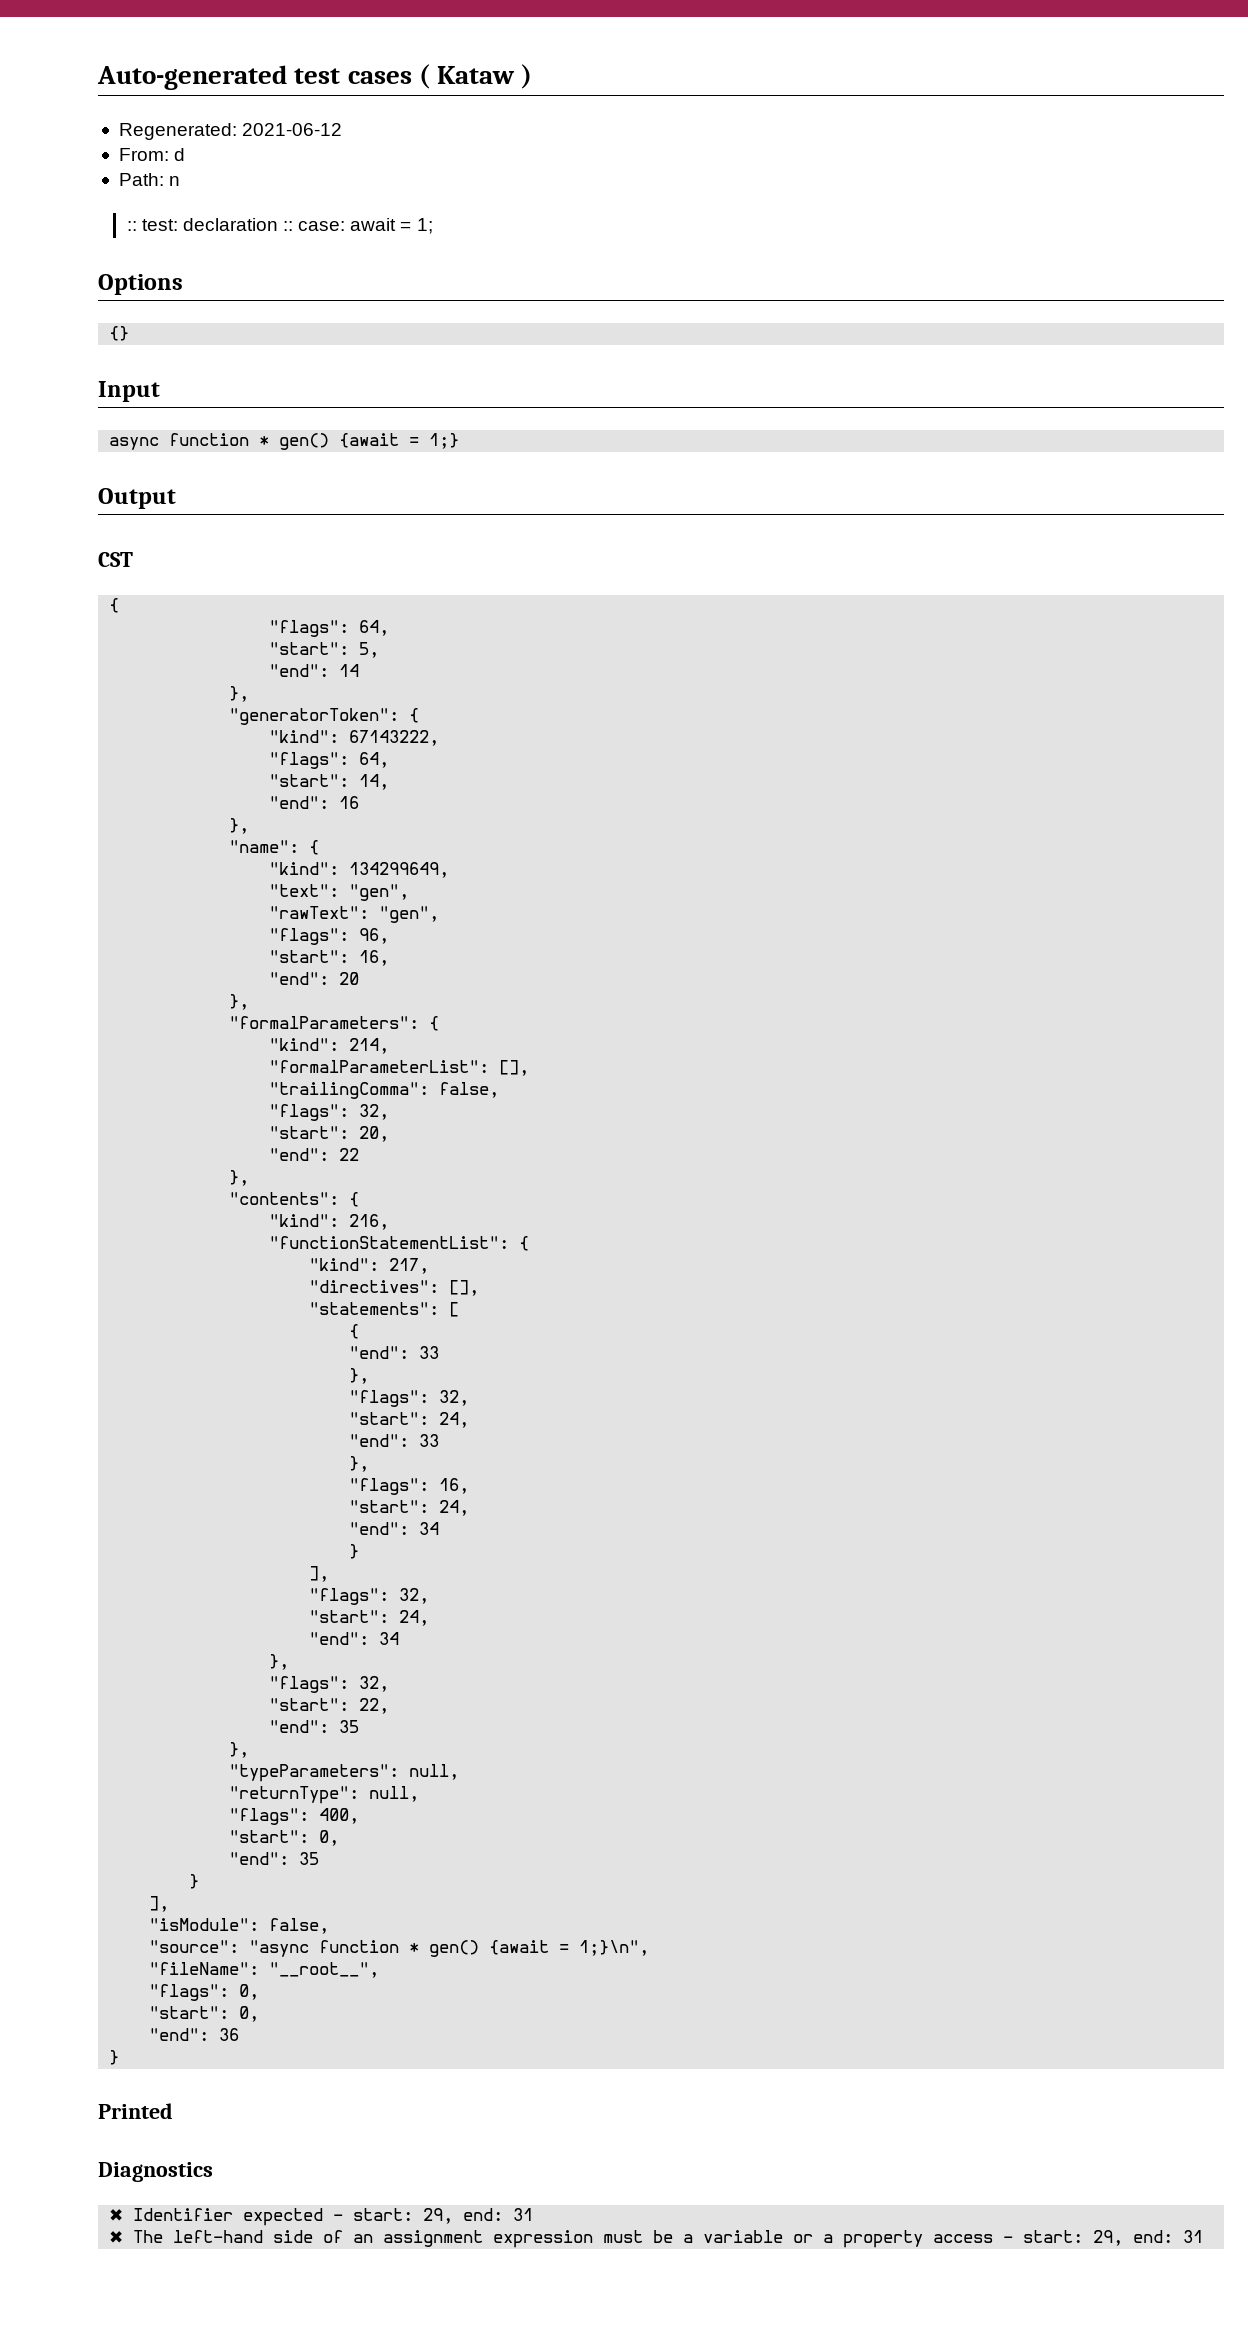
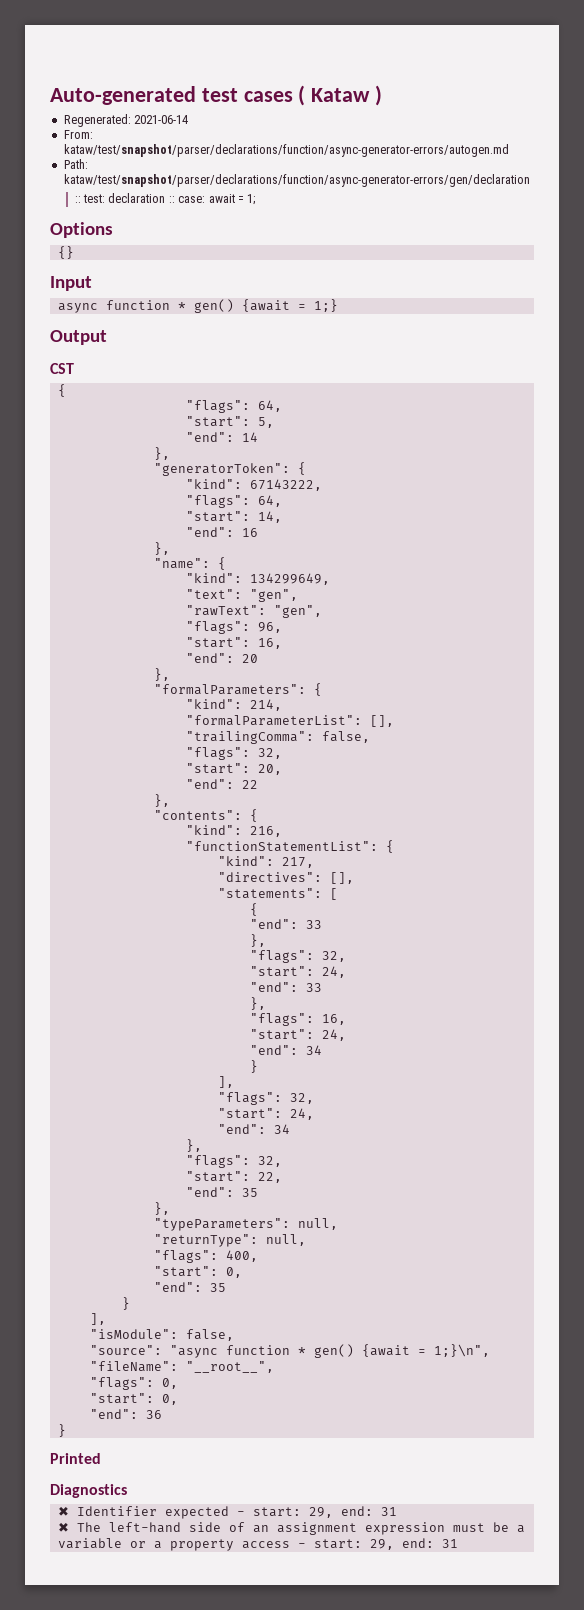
[242,123,343,136] 2021-06-12 -> [134,115,189,124] 2021-06-14
[174,148,186,161] d -> [63,144,509,157] kataw/test/snapshot/parser/declarations/function/async-generator-errors/autogen.md
[169,176,181,186] n -> [63,174,530,187] kataw/test/snapshot/parser/declarations/function/async-generator-errors/gen/declaration

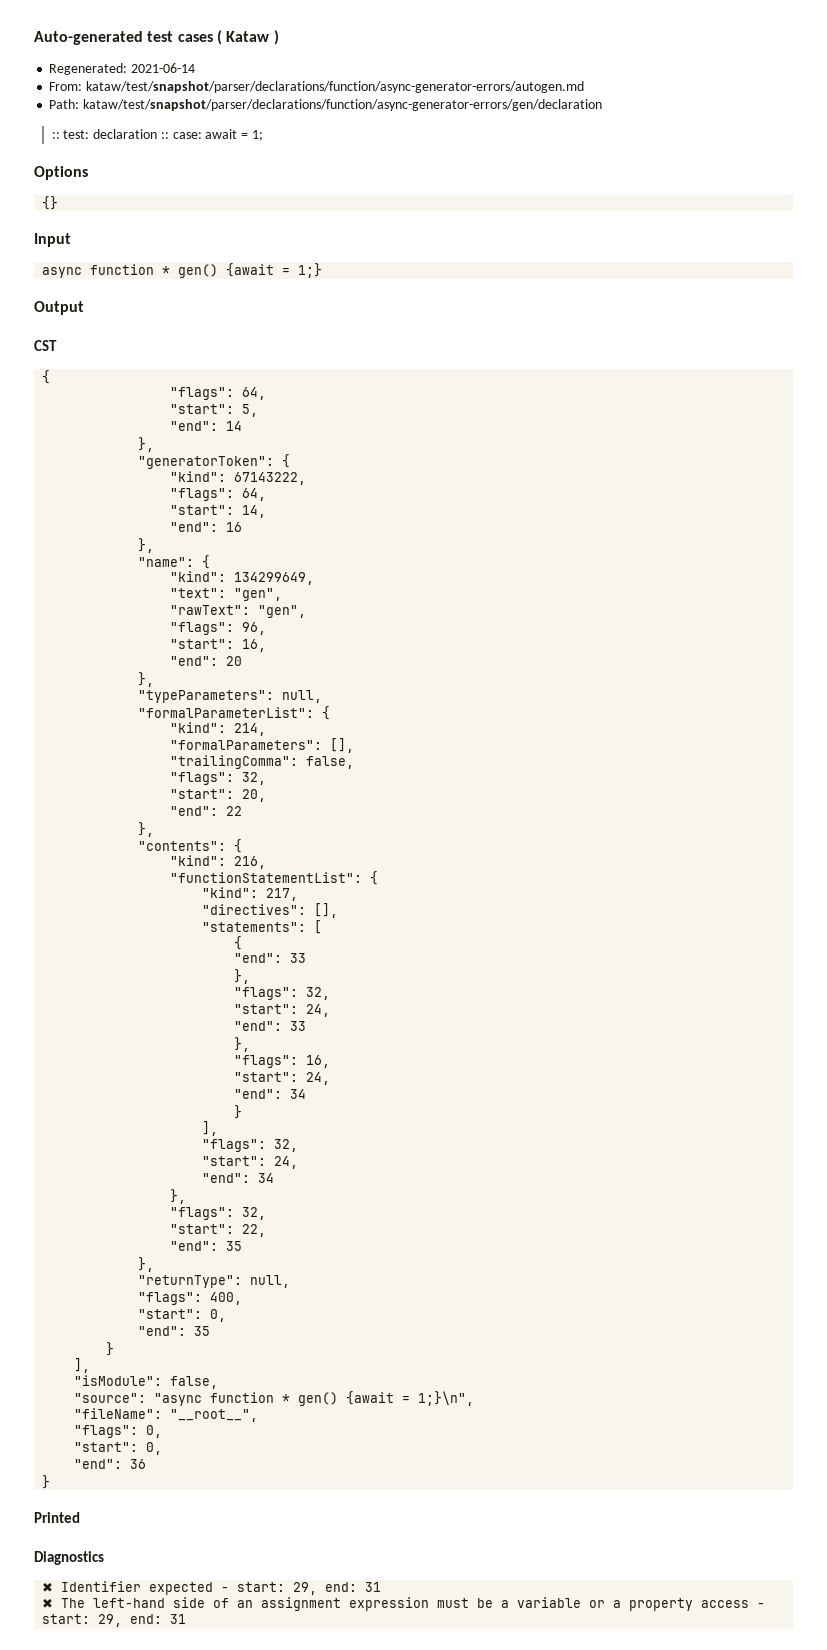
[153,684,306,695] "formalParameters": -> [138,690,323,703] [138,707,315,718] "typeParameters": null, // "formalParameterList":
[185,715,362,726] "formalParameterList": -> [170,740,323,750] "formalParameters":
[153,1218,338,1231] // "typeParameters": null, -> (155, 1264) none

